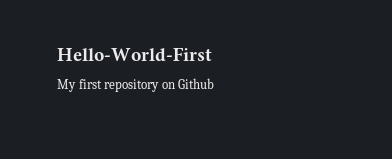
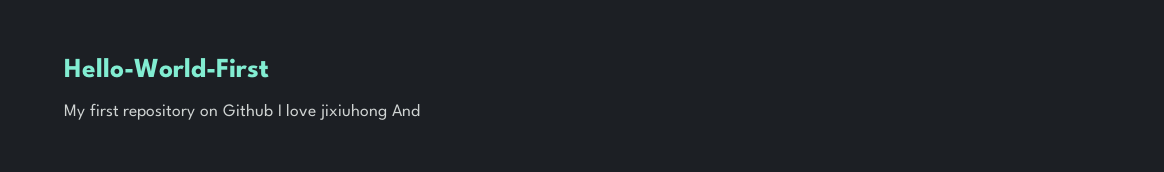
(215, 83) none -> [277,103,420,120] I love jixiuhong And

